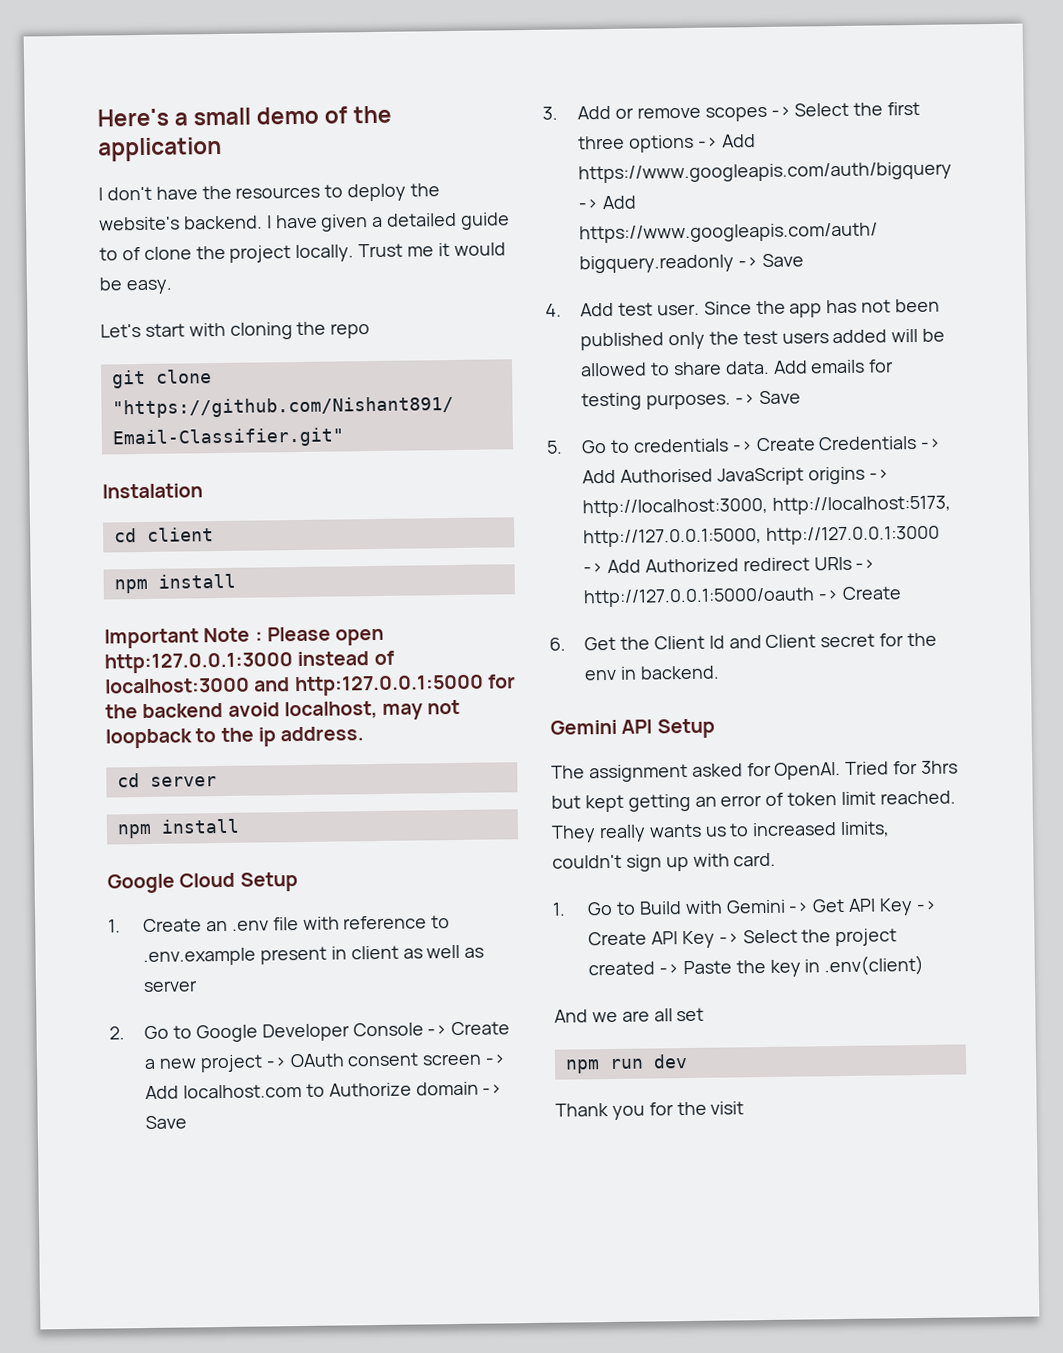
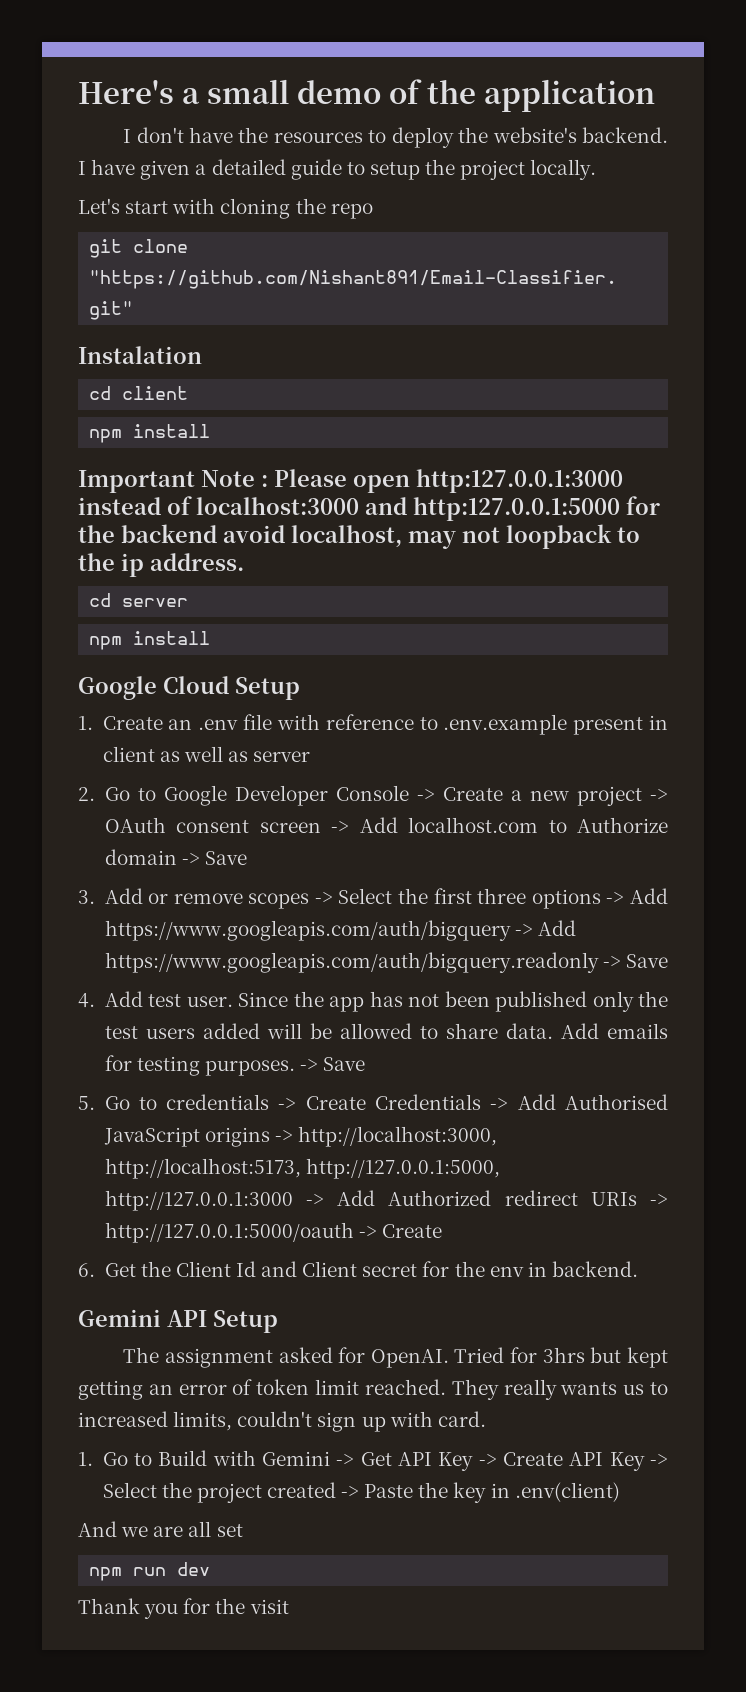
[121,246,192,261] of clone -> [369,162,420,180] setup
[358,242,506,258] [99,277,173,295] Trust me it would be easy. -> (597, 169) none

